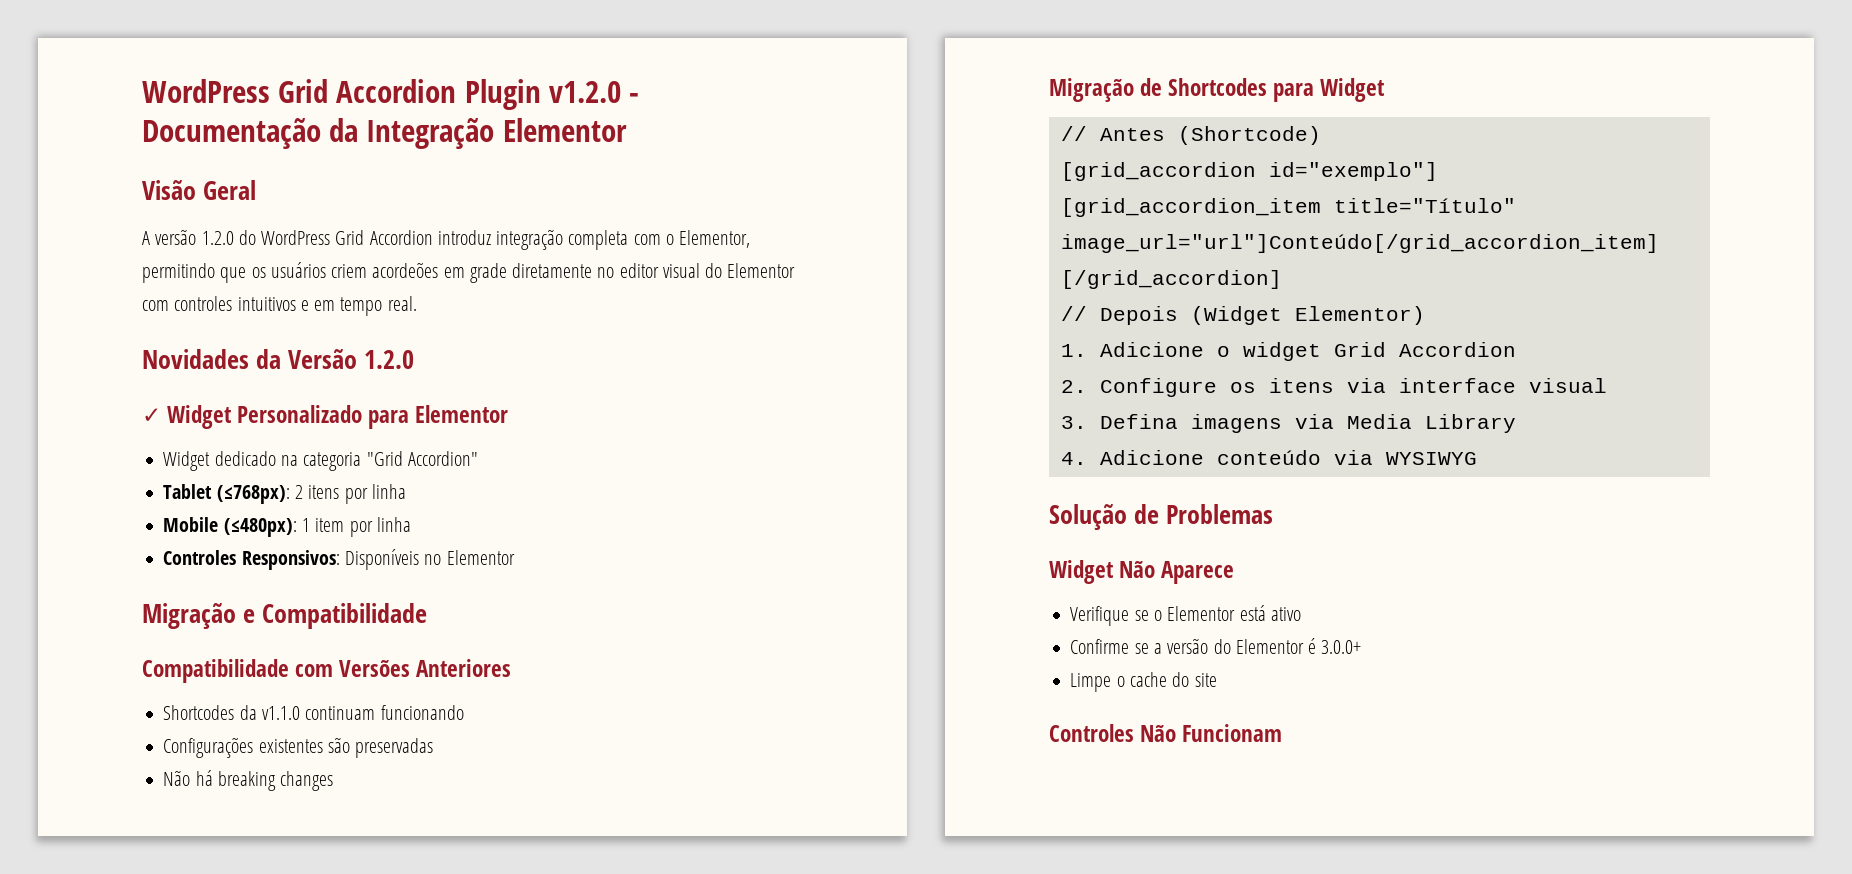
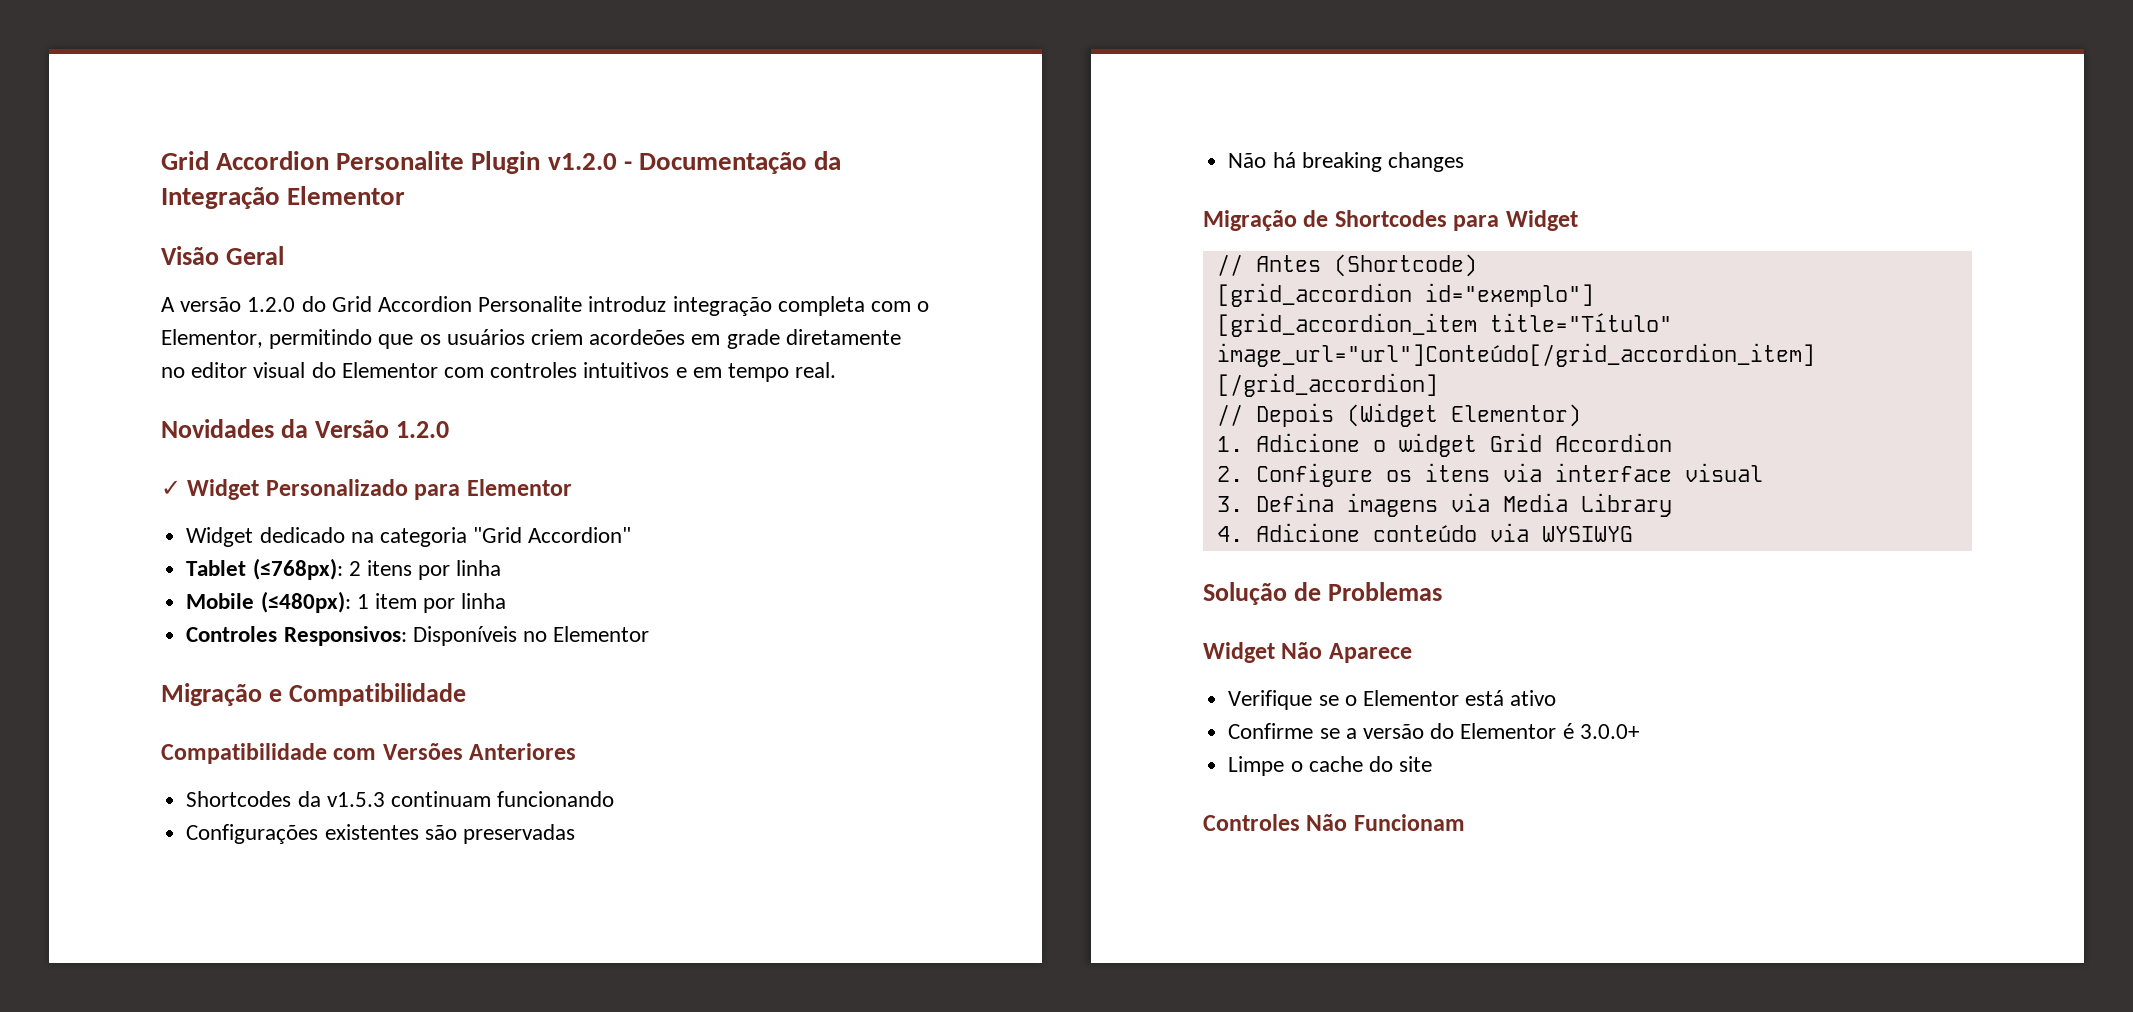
[142,79,457,103] WordPress Grid Accordion -> [161,151,465,170] Grid Accordion Personalite
[261,230,433,245] WordPress Grid Accordion -> [331,296,583,312] Grid Accordion Personalite
[261,706,300,720] v1.1.0 -> [326,792,385,807] v1.5.3

